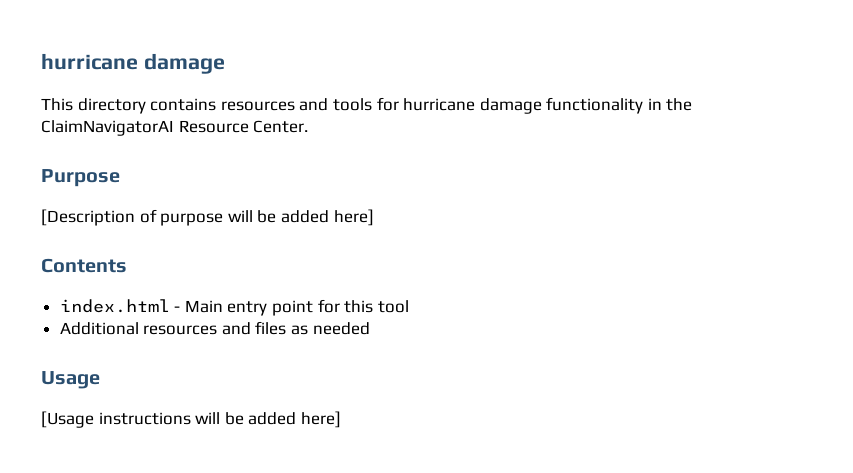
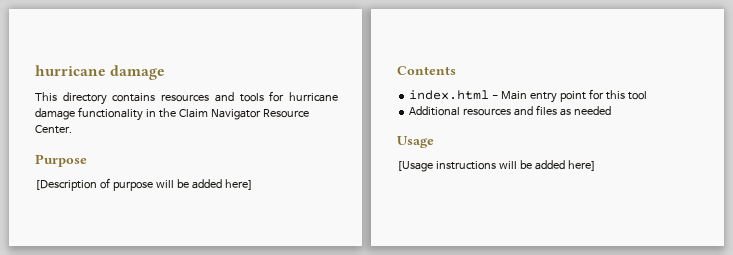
[41,120,174,136] ClaimNavigatorAI -> [178,109,261,120] Claim Navigator

